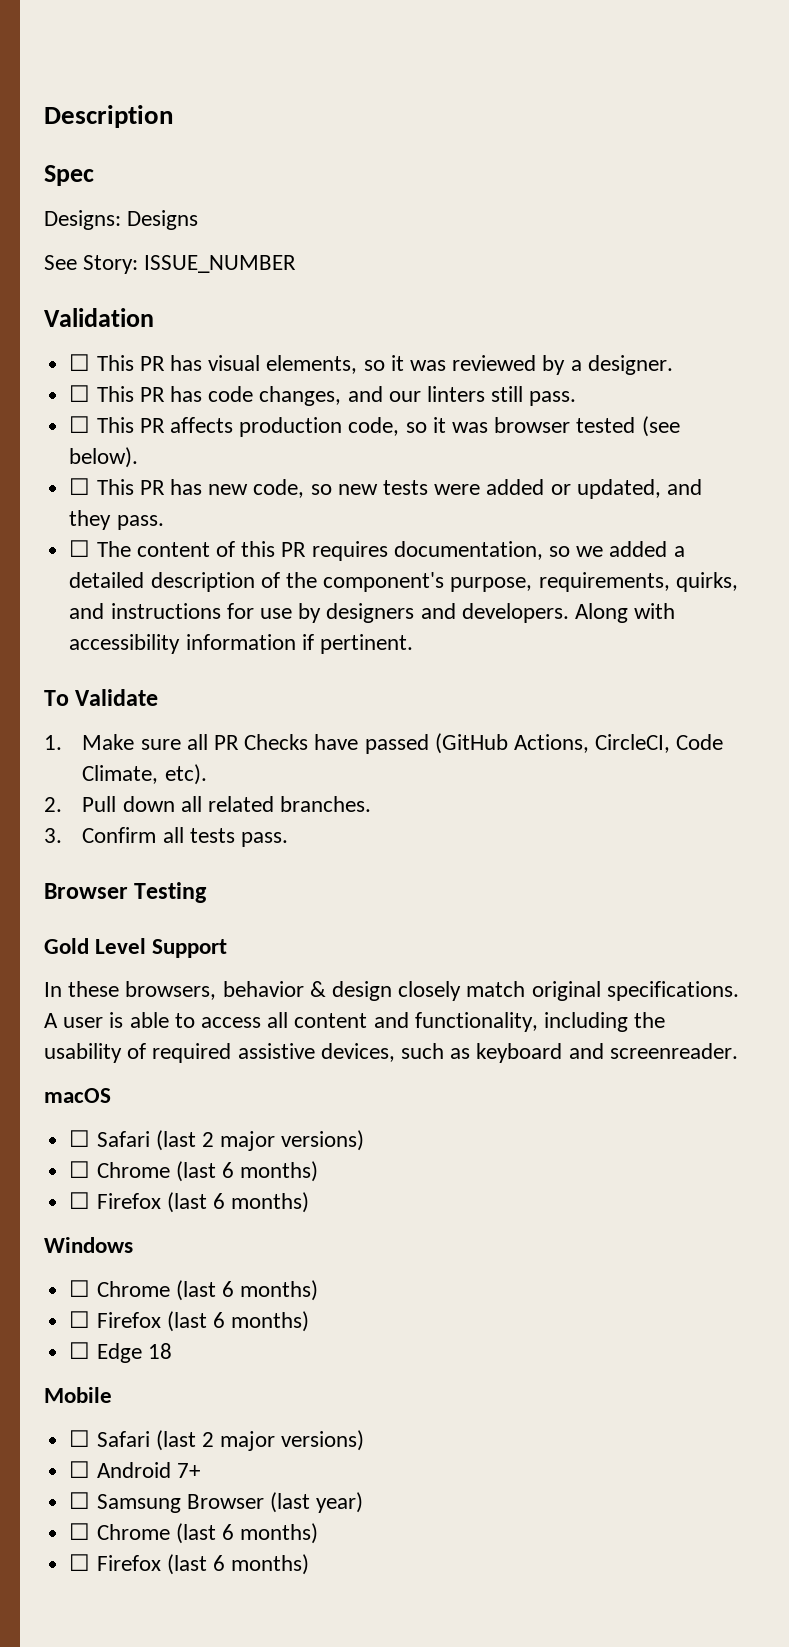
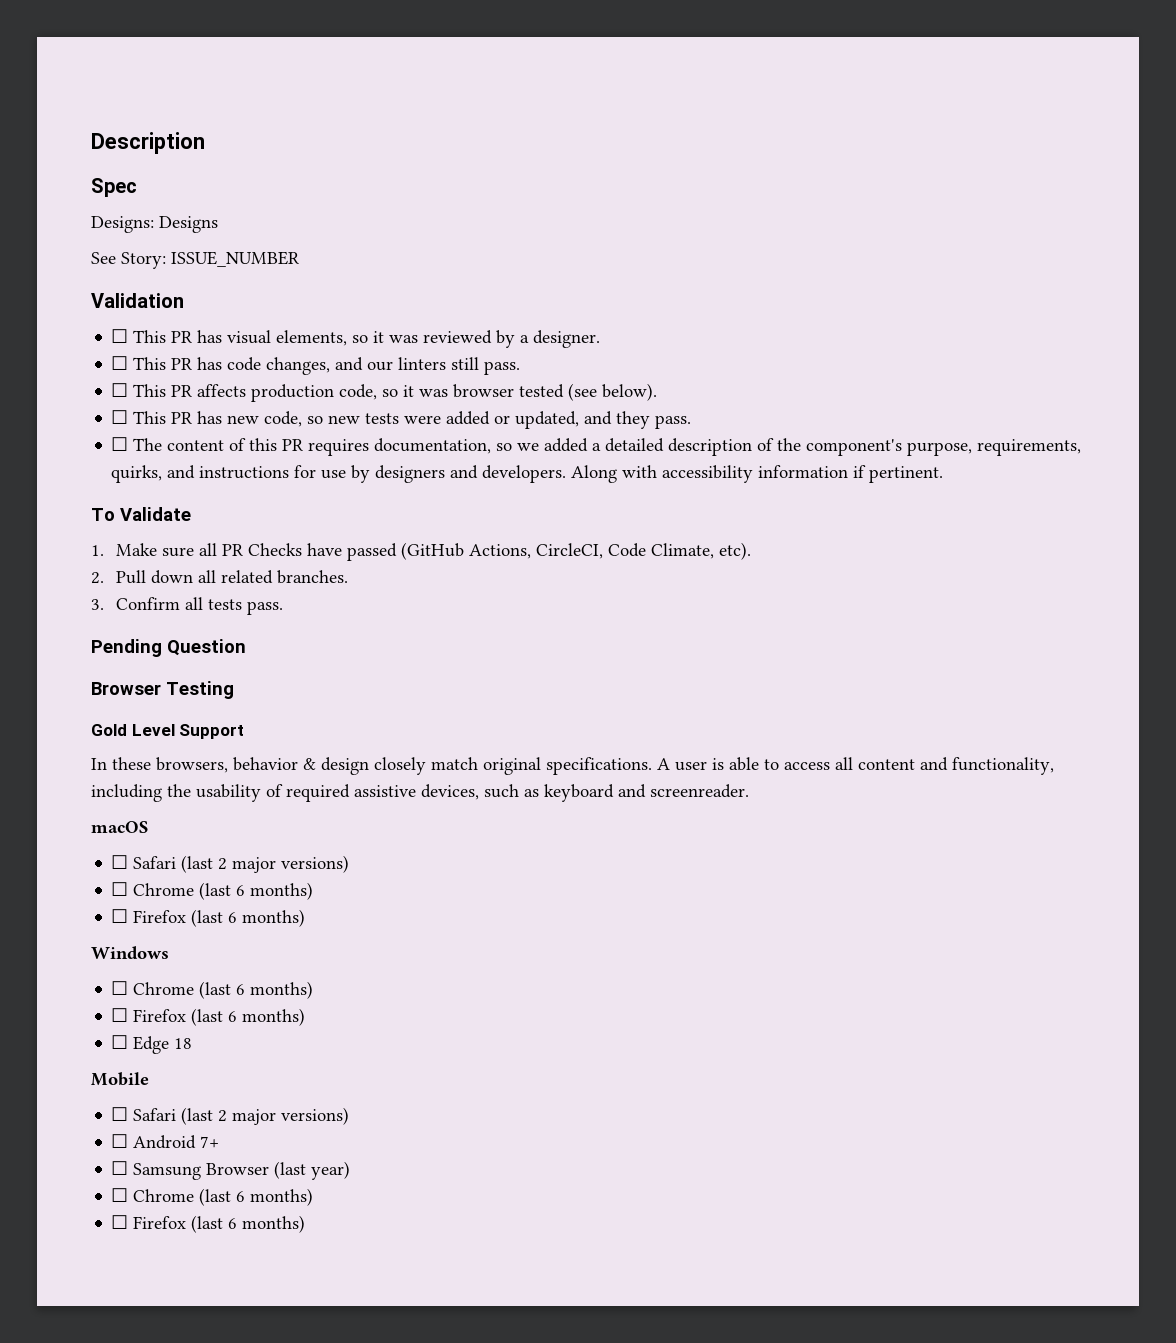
(288, 839) none -> [91,639,246,657] // Pending Question

